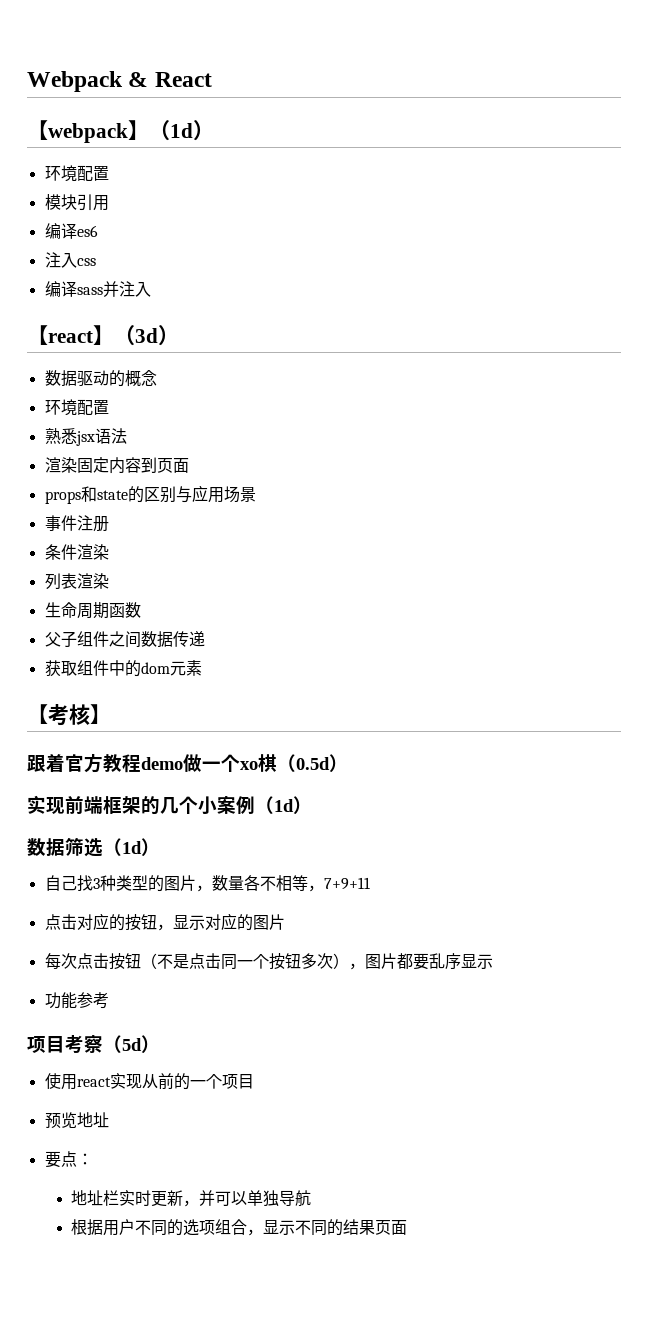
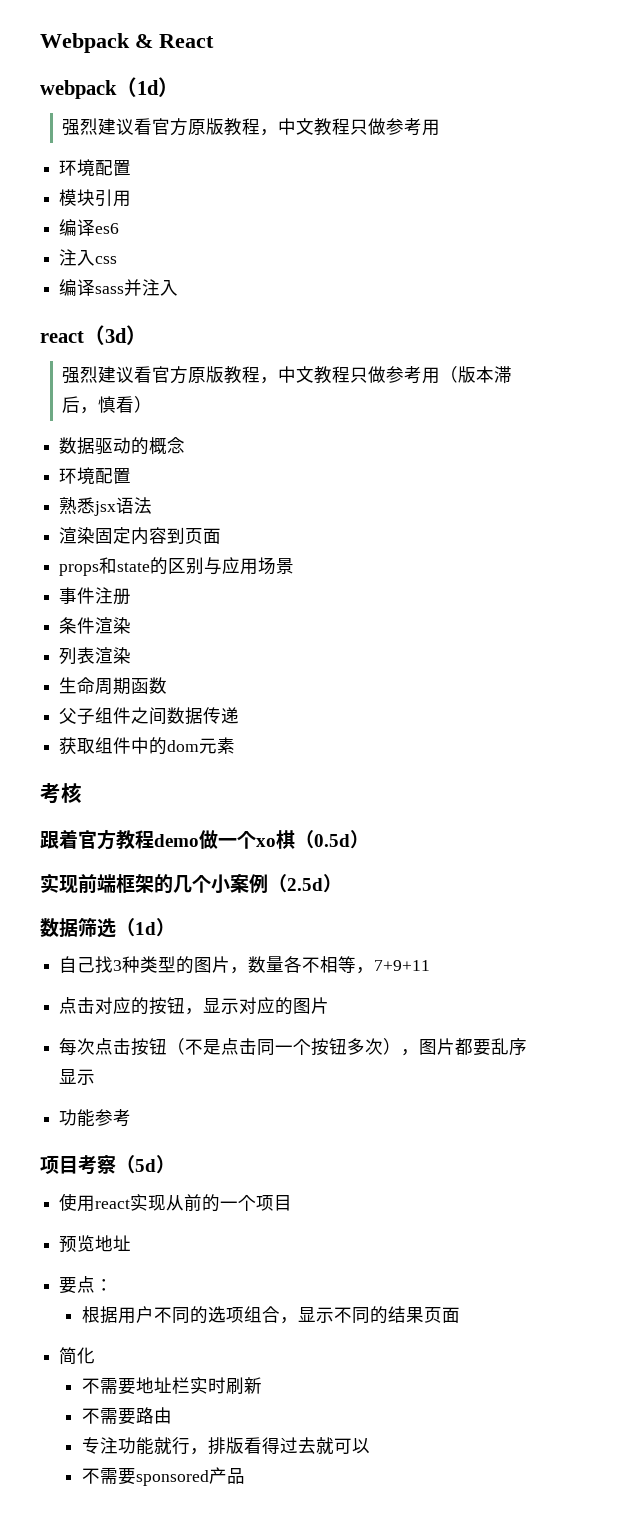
[27,120,214,143] 【webpack】（1d） -> [40,77,179,99] [62,118,441,136] webpack（1d） // 强烈建议看官方原版教程，中文教程只做参考用
[27,325,114,345] 【react】 -> [40,331,84,343] react
(179, 335) none -> [62,366,513,384] [62,396,153,414] // 强烈建议看官方原版教程，中文教程只做参考用（版本滞后，慎看）
[27,704,48,724] 【 -> (236, 745) none
[90,704,111,724] 】 -> (82, 793) none
[274,799,294,812] 1d -> [287,878,323,891] 2.5d
[71,1190,312,1207] // 地址栏实时更新，并可以单独导航 -> (114, 1285) none
(408, 1227) none -> [59,1347,96,1365] [81,1377,262,1395] [81,1407,172,1425] [81,1437,370,1455] [81,1467,245,1486] // 简化 // 不需要地址栏实时刷新 // 不需要路由 // 专注功能就行，排版看得过去就可以 // 不需要sponsored产品

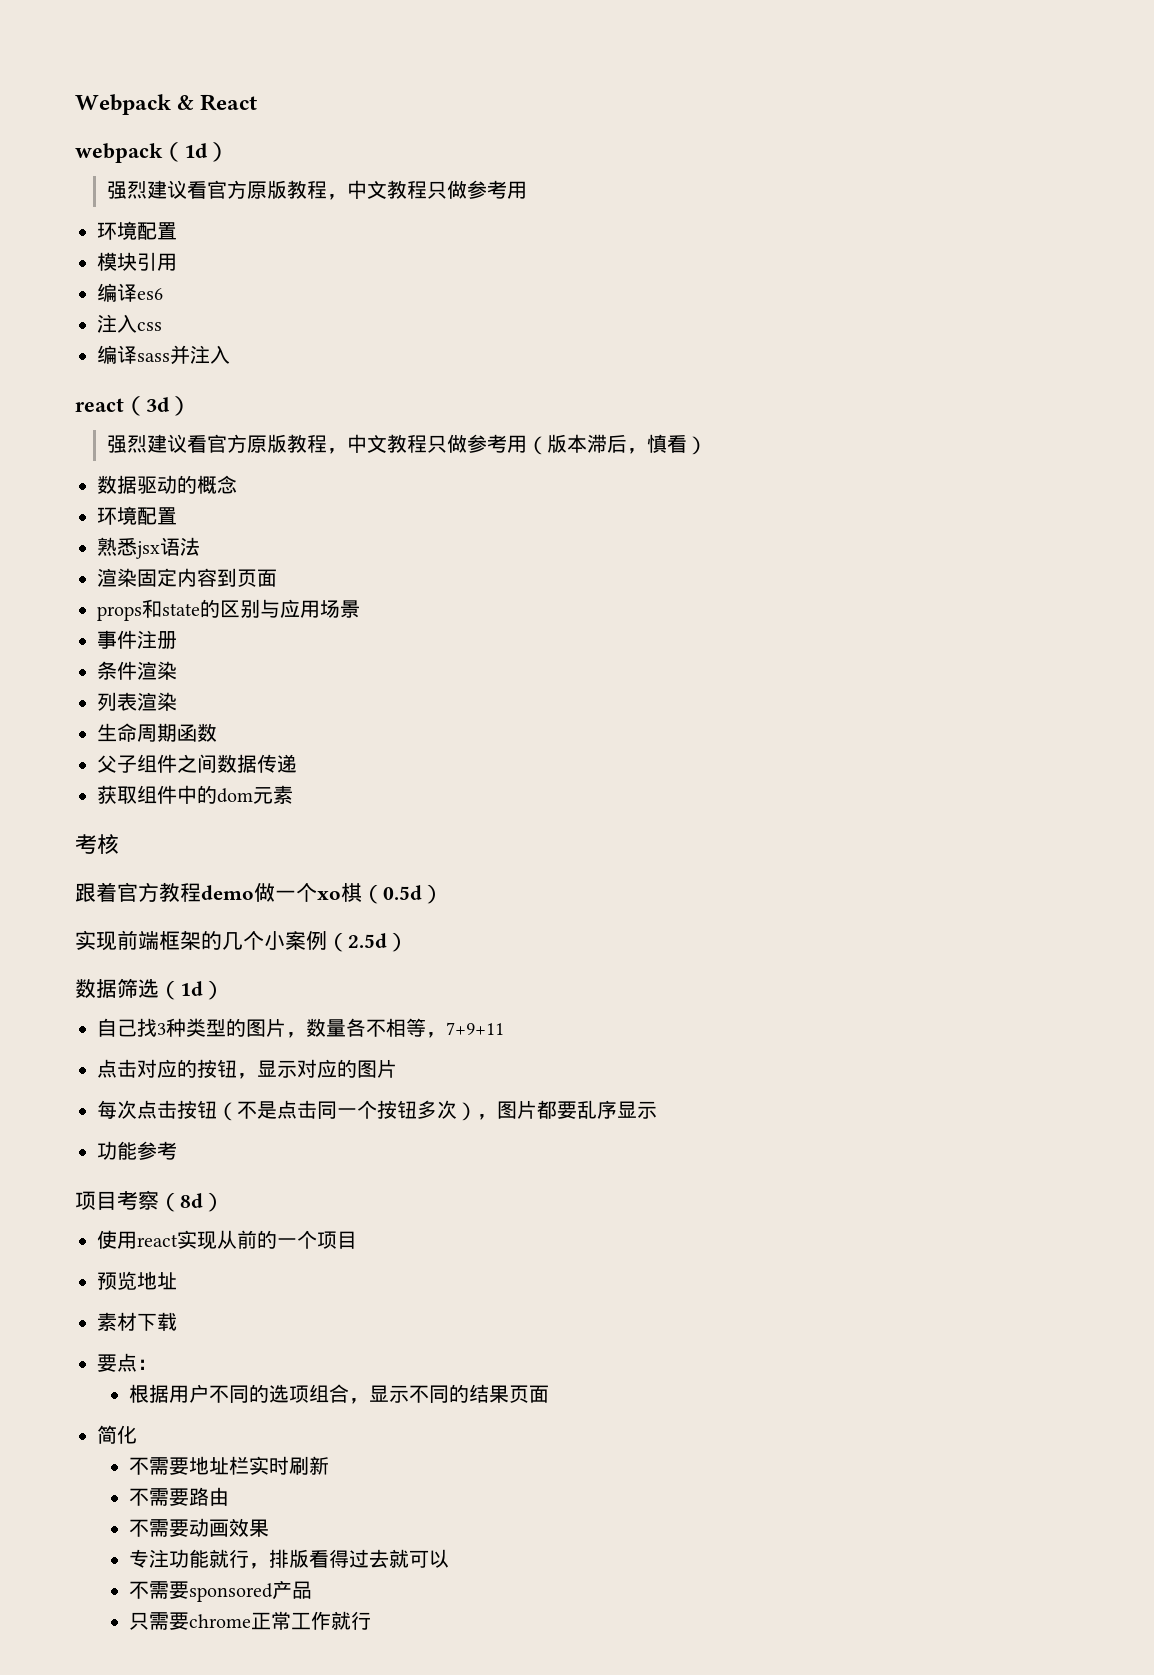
[135,1159,156,1172] 5d -> [180,1193,203,1208] 8d
(132, 1243) none -> [97,1312,177,1331] // 素材下载
(172, 1415) none -> [128,1518,269,1537] // 不需要动画效果
(245, 1476) none -> [128,1611,371,1630] // 只需要chrome正常工作就行

